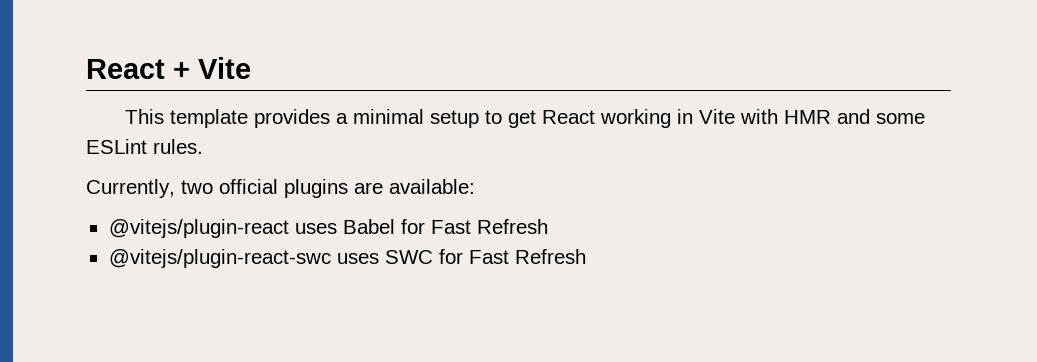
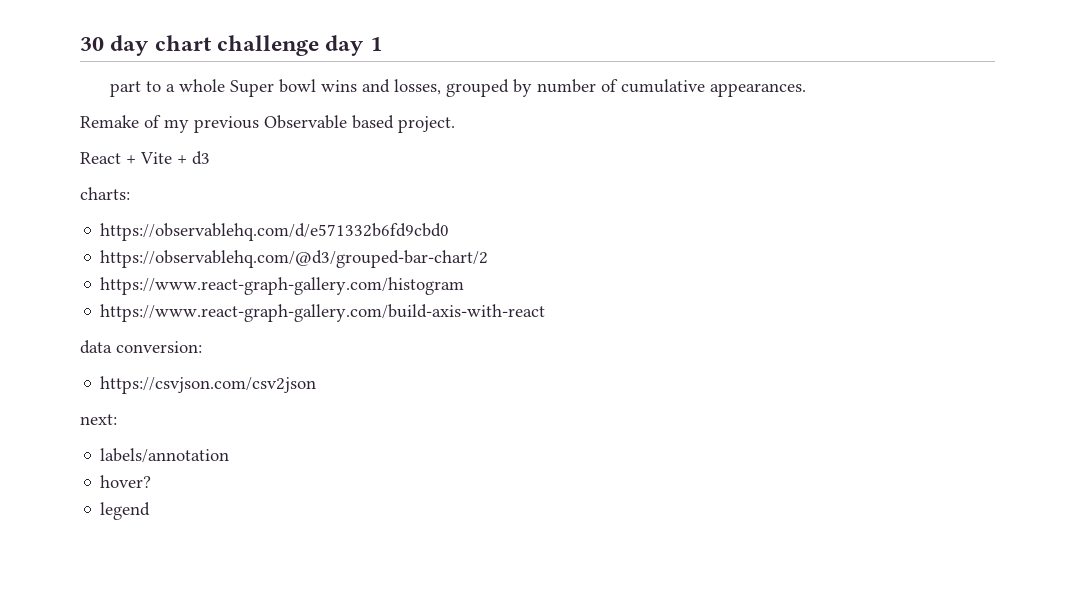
[86,57,251,79] [125,109,926,128] [86,139,203,154] [86,179,475,198] [108,219,548,238] [108,249,586,268] React + Vite // This template provides a minimal setup to get React working in Vite with HMR and some ESLint rules. // Currently, two official plugins are available: // @vitejs/plugin-react uses Babel for Fast Refresh // @vitejs/plugin-react-swc uses SWC for Fast Refresh -> [80,35,382,56] [109,79,806,97] [80,115,455,133] [80,151,210,165] [80,187,130,200] [100,223,450,241] [100,250,489,268] [100,277,465,295] [100,304,546,322] [80,340,202,354] [100,376,317,394] [80,414,117,425] [100,448,230,463] [100,475,152,488] [100,502,151,520] 30 day chart challenge day 1 // part to a whole Super bowl wins and losses, grouped by number of cumulative appearances. // Remake of my previous Observable based project. // React + Vite + d3 // charts: // https://observablehq.com/d/e571332b6fd9cbd0 // https://observablehq.com/@d3/grouped-bar-chart/2 // https://www.react-graph-gallery.com/histogram // https://www.react-graph-gallery.com/build-axis-with-react // data conversion: // https://csvjson.com/csv2json // next: // labels/annotation // hover? // legend

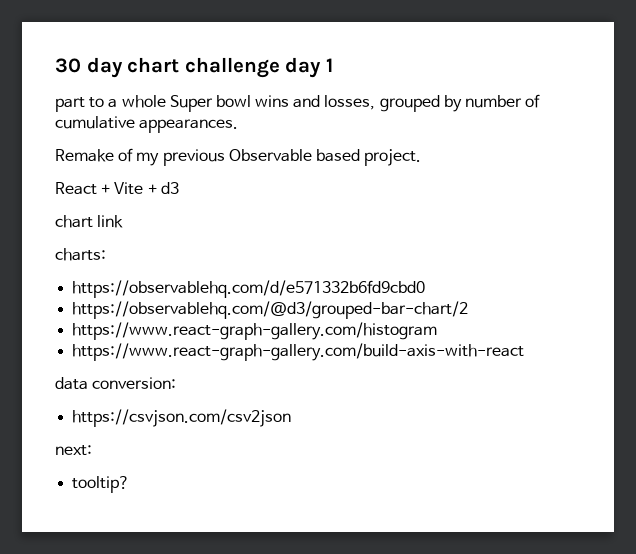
(210, 158) none -> [55,215,124,228] // chart link
[100,448,230,463] [100,475,152,488] [100,502,151,520] labels/annotation // hover? // legend -> [72,476,131,493] tooltip?

